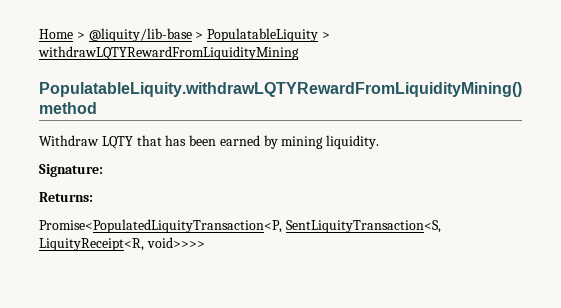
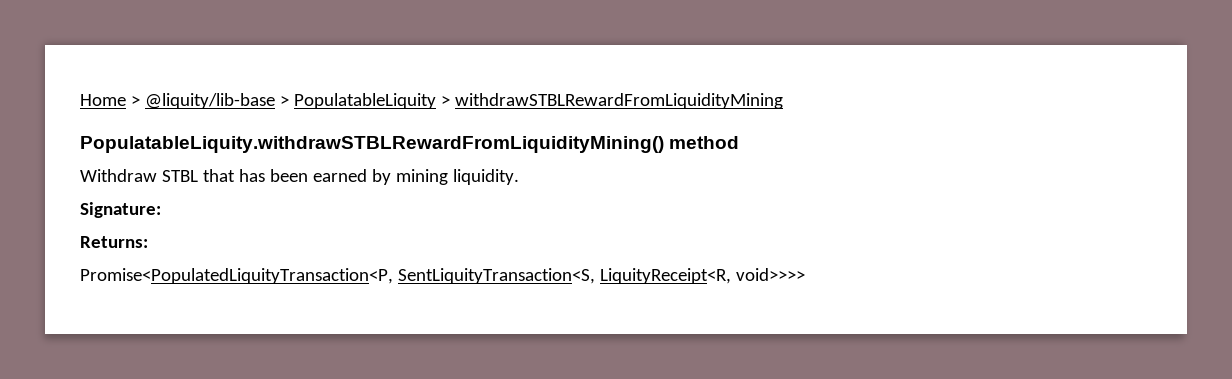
[38,46,299,60] [39,82,522,97] withdrawLQTYRewardFromLiquidityMining // PopulatableLiquity.withdrawLQTYRewardFromLiquidityMining() -> [454,93,783,109] [80,136,664,153] withdrawSTBLRewardFromLiquidityMining // PopulatableLiquity.withdrawSTBLRewardFromLiquidityMining()
[101,136,133,149] LQTY -> [161,170,198,182] STBL

